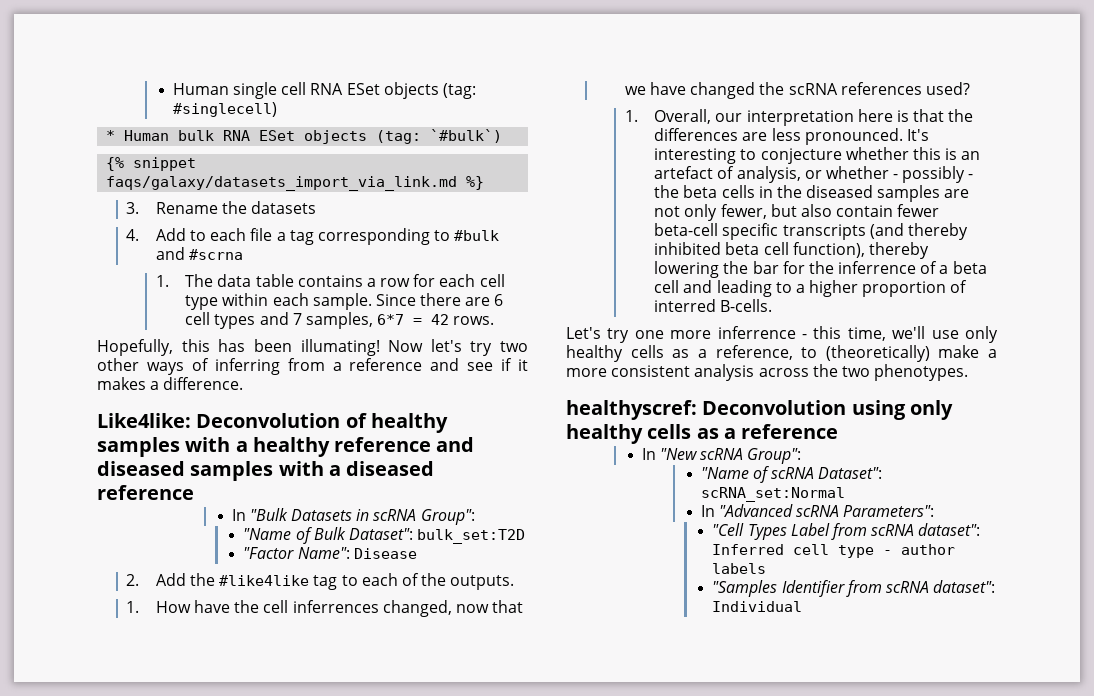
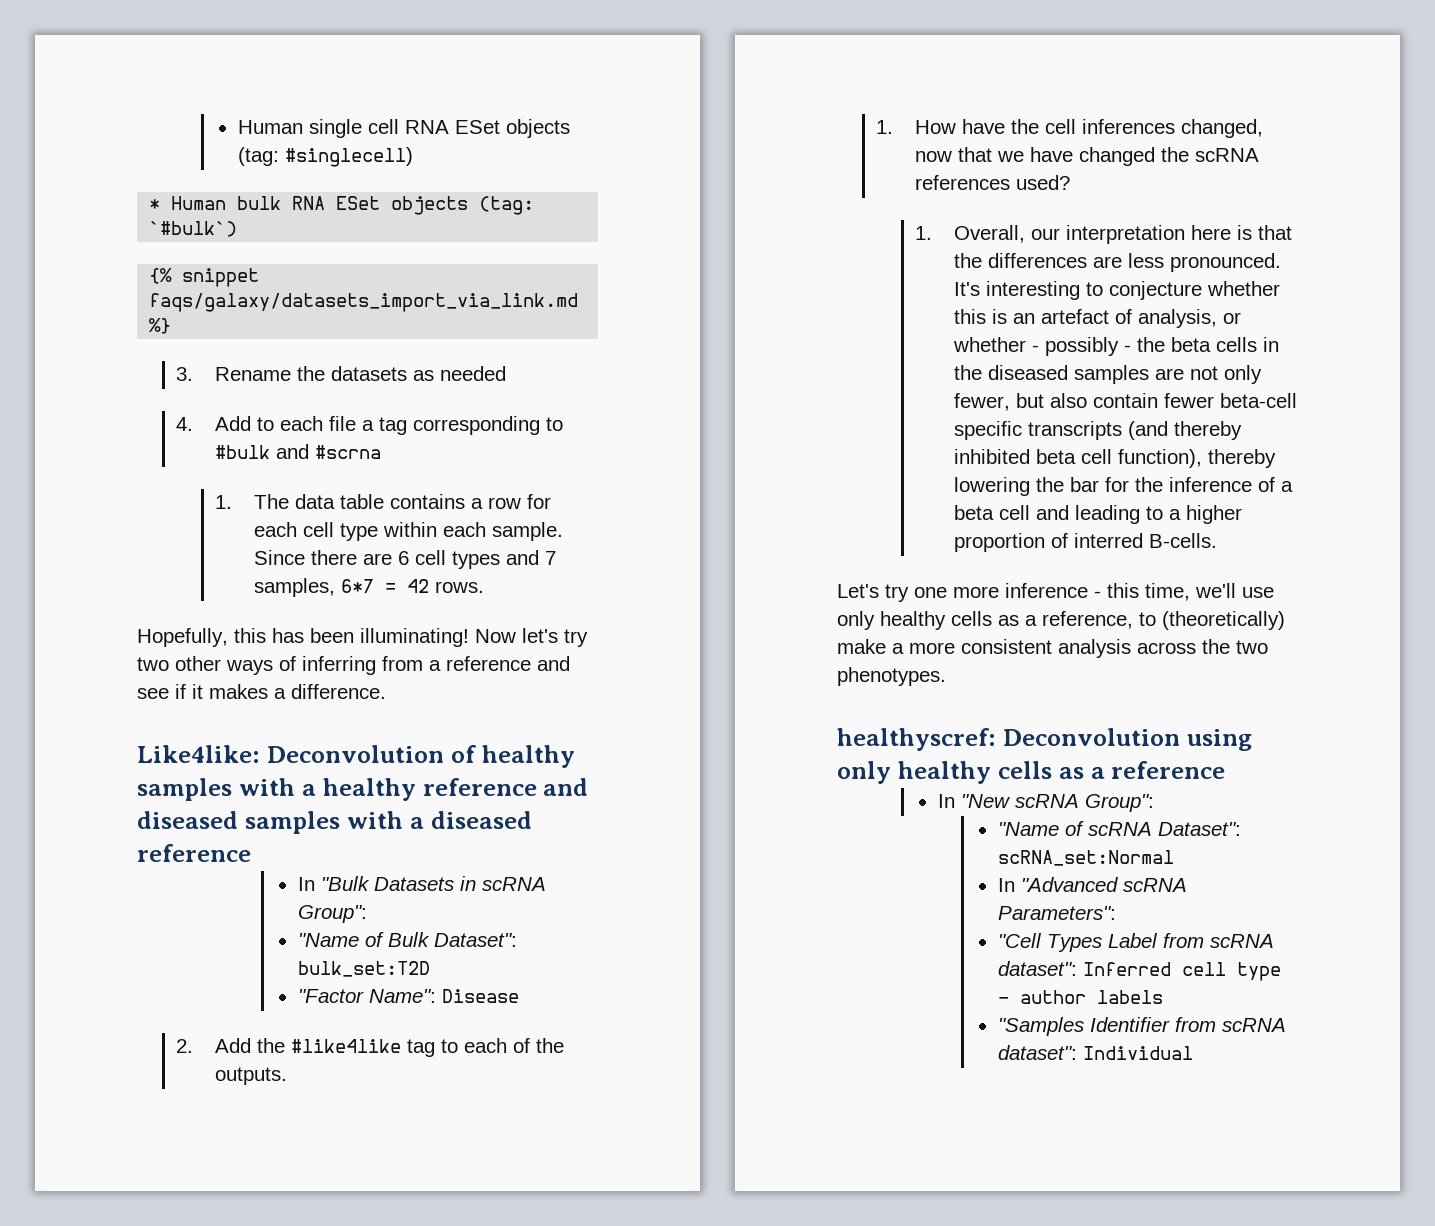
(317, 207) none -> [413,366,507,381] as needed
[300,339,380,356] illumating! -> [360,628,469,647] illuminating!
[292,600,379,613] inferrences -> [1082,119,1176,134] inferences
[838,261,917,274] inferrence -> [1169,477,1253,492] inference
[717,326,796,339] inferrence -> [1005,583,1088,598] inference

